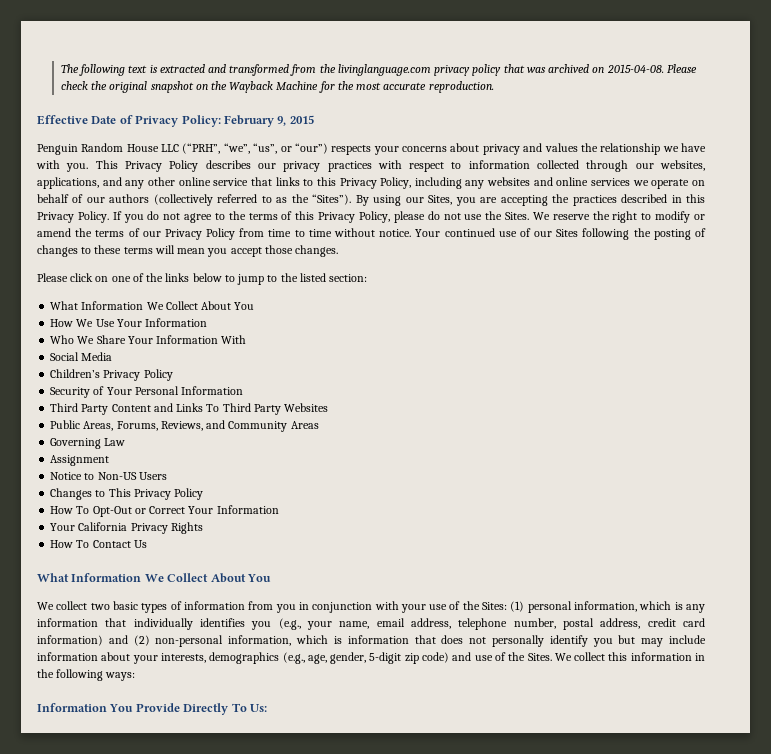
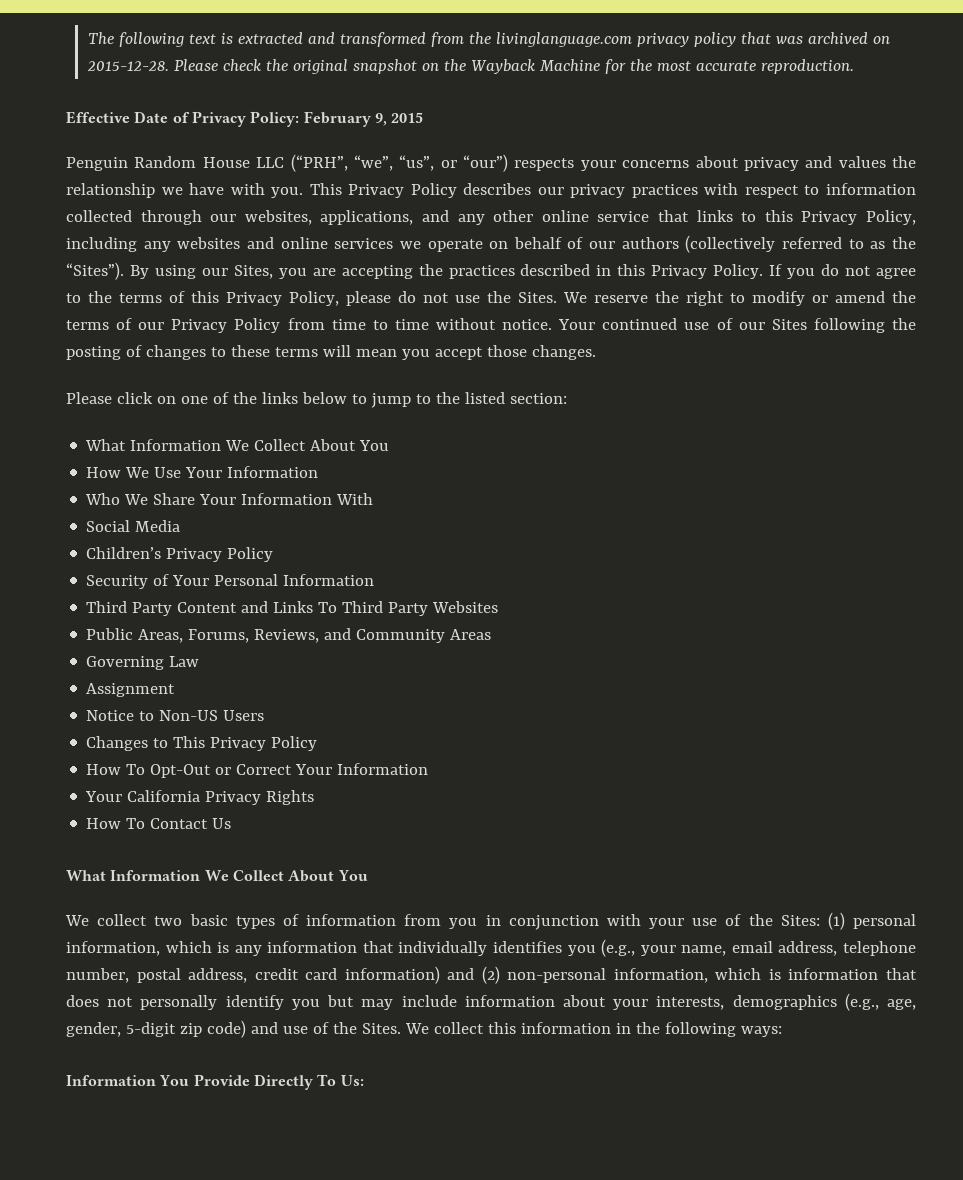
[606,64,664,73] 2015-04-08. -> [87,61,170,72] 2015-12-28.

